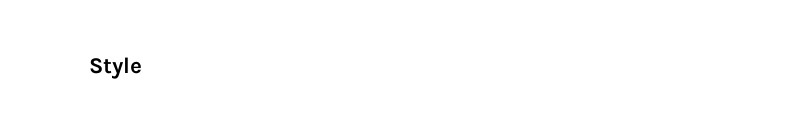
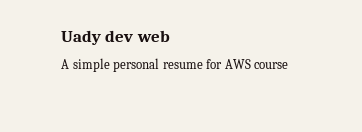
[89,57,142,79] Style -> [61,30,170,45] [61,58,289,72] Uady dev web // A simple personal resume for AWS course

